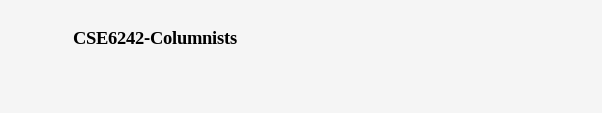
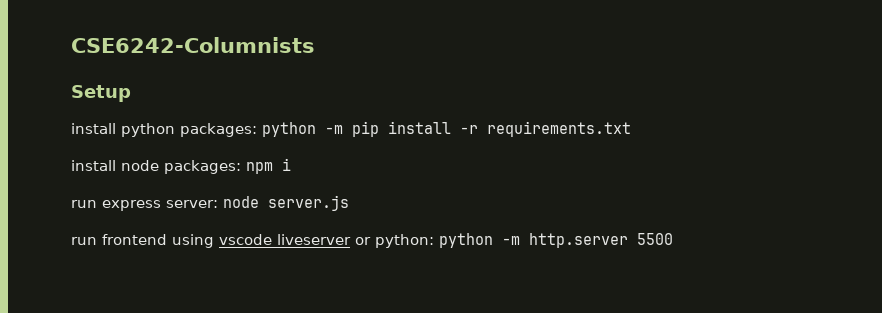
(237, 37) none -> [71,85,131,102] [71,121,631,137] [71,158,291,174] [71,195,349,211] [71,233,673,248] // Setup // install python packages: python -m pip install -r requirements.txt // install node packages: npm i // run express server: node server.js // run frontend using vscode liveserver or python: python -m http.server 5500

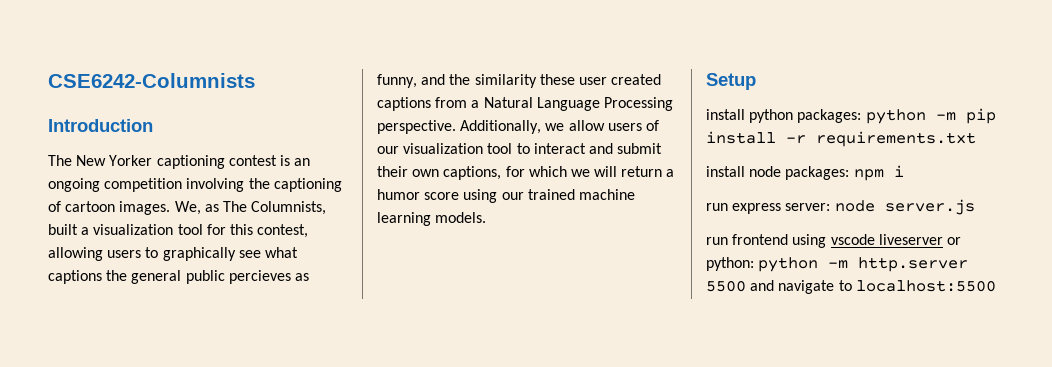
(315, 45) none -> [48,119,153,132] [48,155,311,169] [48,178,342,192] [48,201,327,215] [48,224,309,238] [48,247,298,261] [48,270,309,284] [377,74,662,88] [377,97,673,111] [377,120,659,134] [377,143,663,154] [377,166,675,180] [377,189,635,203] [377,212,487,226] // Introduction // The New Yorker captioning contest is an ongoing competition involving the captioning of cartoon images. We, as The Columnists, built a visualization tool for this contest, allowing users to graphically see what captions the general public percieves as funny, and the similarity these user created captions from a Natural Language Processing perspective. Additionally, we allow users of our visualization tool to interact and submit their own captions, for which we will return a humor score using our trained machine learning models.
(673, 239) none -> [750,280,996,294] and navigate to localhost:5500

